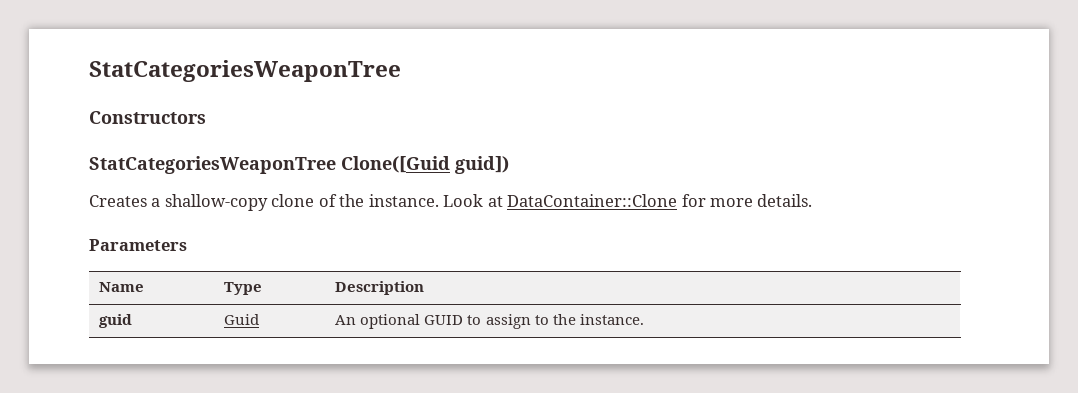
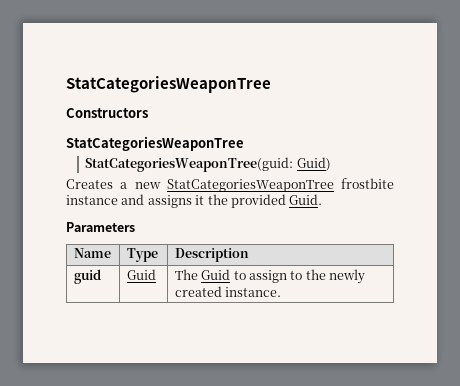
[341,156,509,174] Clone([Guid guid]) -> [85,157,331,172] // StatCategoriesWeaponTree(guid: Guid)
[164,194,813,211] shallow-copy clone of the instance. Look at DataContainer::Clone for more details. -> [134,178,394,192] [66,194,323,208] new StatCategoriesWeaponTree frostbite instance and assigns it the provided Guid.
[335,314,464,329] An optional GUID -> [174,269,231,280] The Guid
(576, 319) none -> [329,269,366,284] [174,286,222,297] newly created

